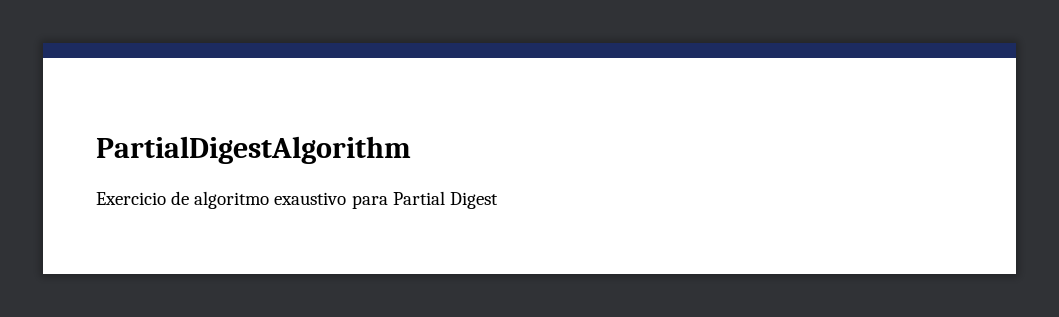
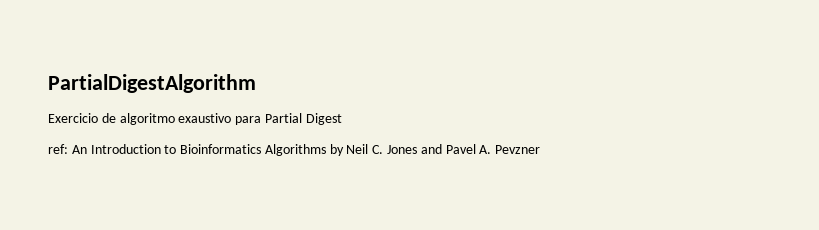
(498, 200) none -> [48,144,541,156] // ref: An Introduction to Bioinformatics Algorithms by Neil C. Jones and Pavel A. Pevzner

